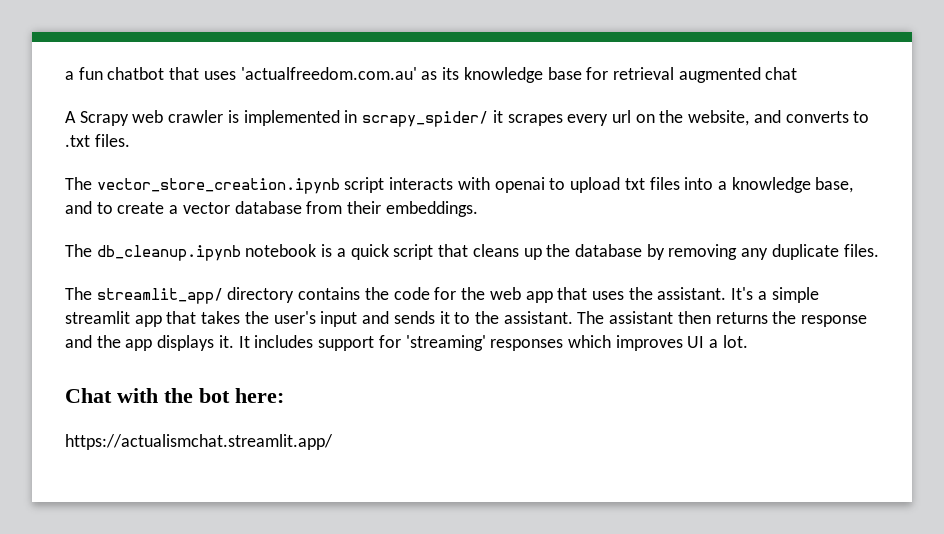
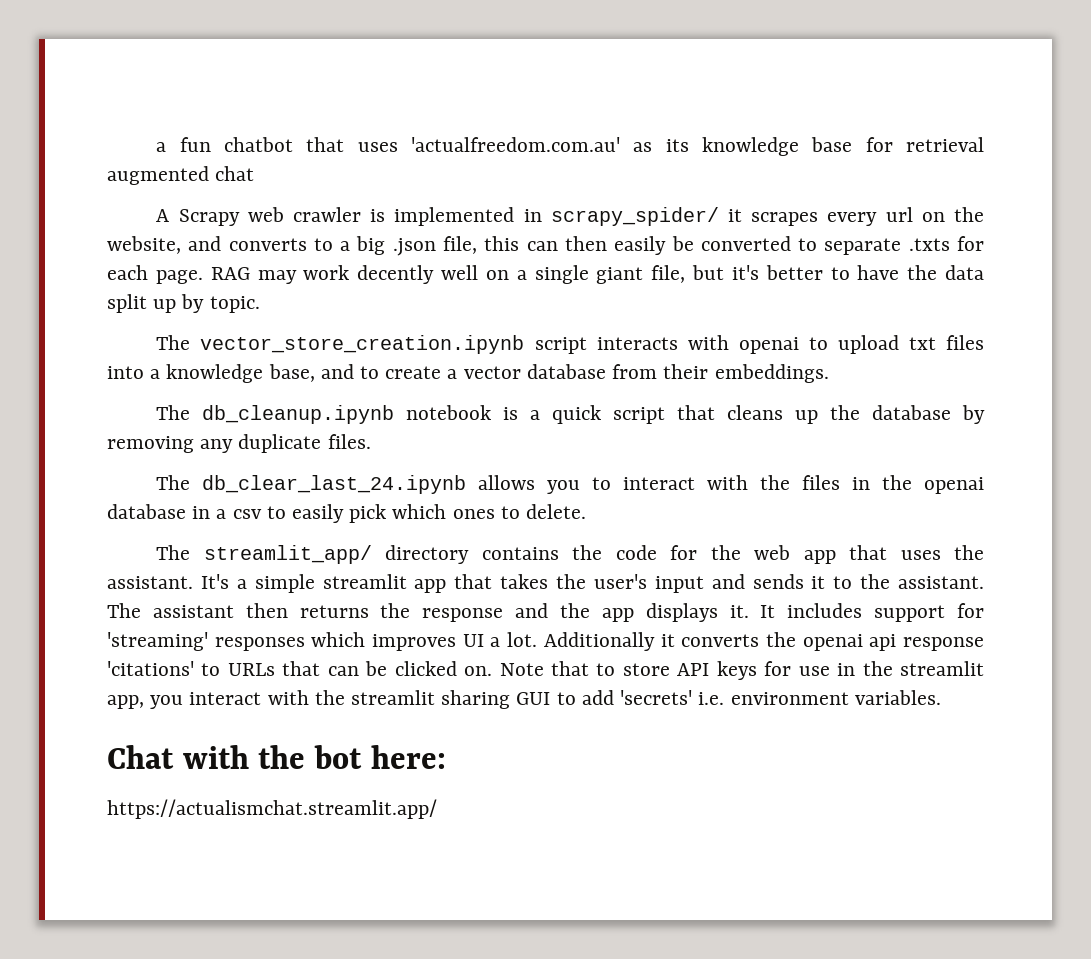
[65,134,130,147] .txt files. -> [340,236,984,256] [107,265,985,284] [107,294,260,313] a big .json file, this can then easily be converted to separate .txts for each page. RAG may work decently well on a single giant file, but it's better to have the data split up by topic.
(879, 250) none -> [156,475,985,494] [107,504,587,523] // The db_clear_last_24.ipynb allows you to interact with the files in the openai database in a csv to easily pick which ones to delete.
(748, 341) none -> [543,632,985,651] [107,661,985,680] [107,690,941,709] Additionally it converts the openai api response 'citations' to URLs that can be clicked on. Note that to store API keys for use in the streamlit app, you interact with the streamlit sharing GUI to add 'secrets' i.e. environment variables.

